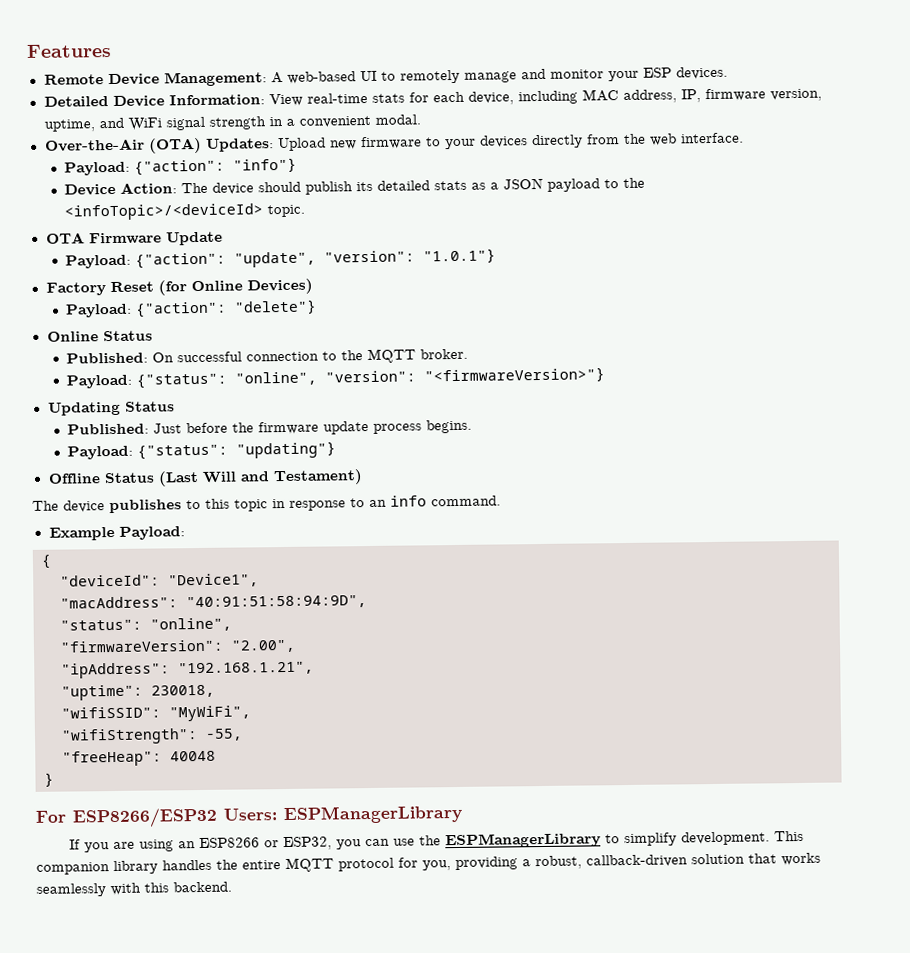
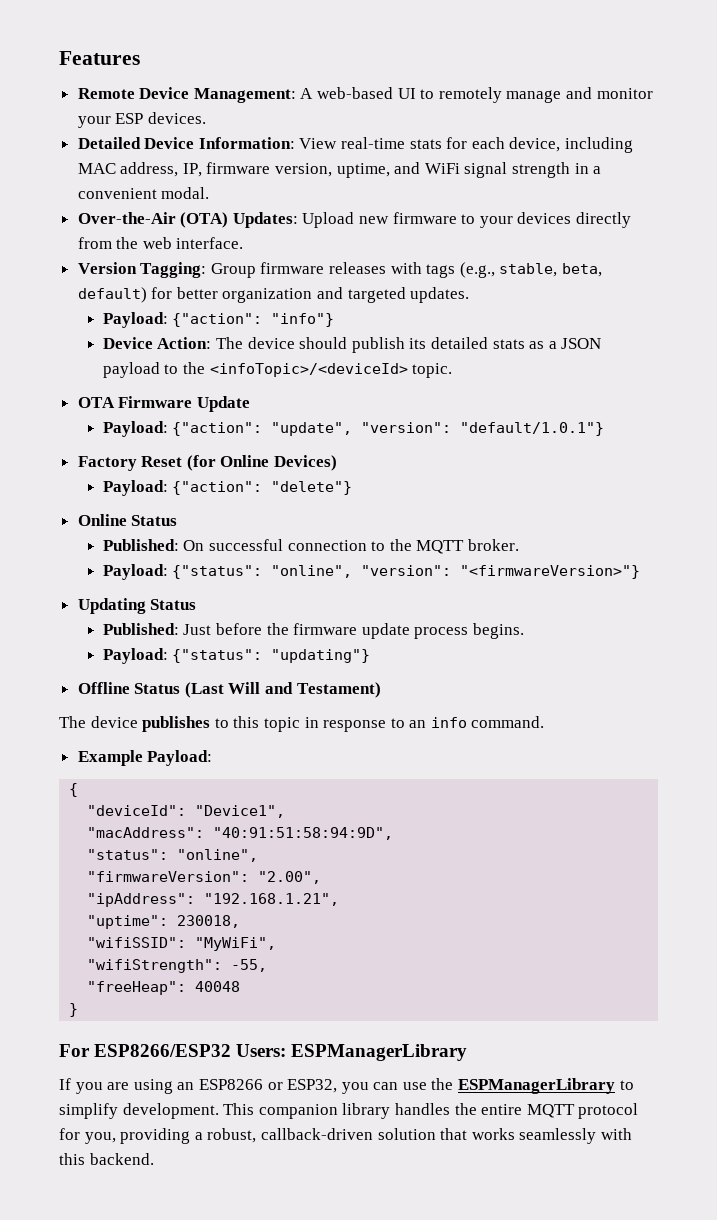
(744, 138) none -> [77,262,603,278] [77,287,470,303] // Version Tagging: Group firmware releases with tags (e.g., stable, beta, default) for better organization and targeted updates.
[423,248,497,264] "1.0.1"} -> [460,422,605,436] "default/1.0.1"}

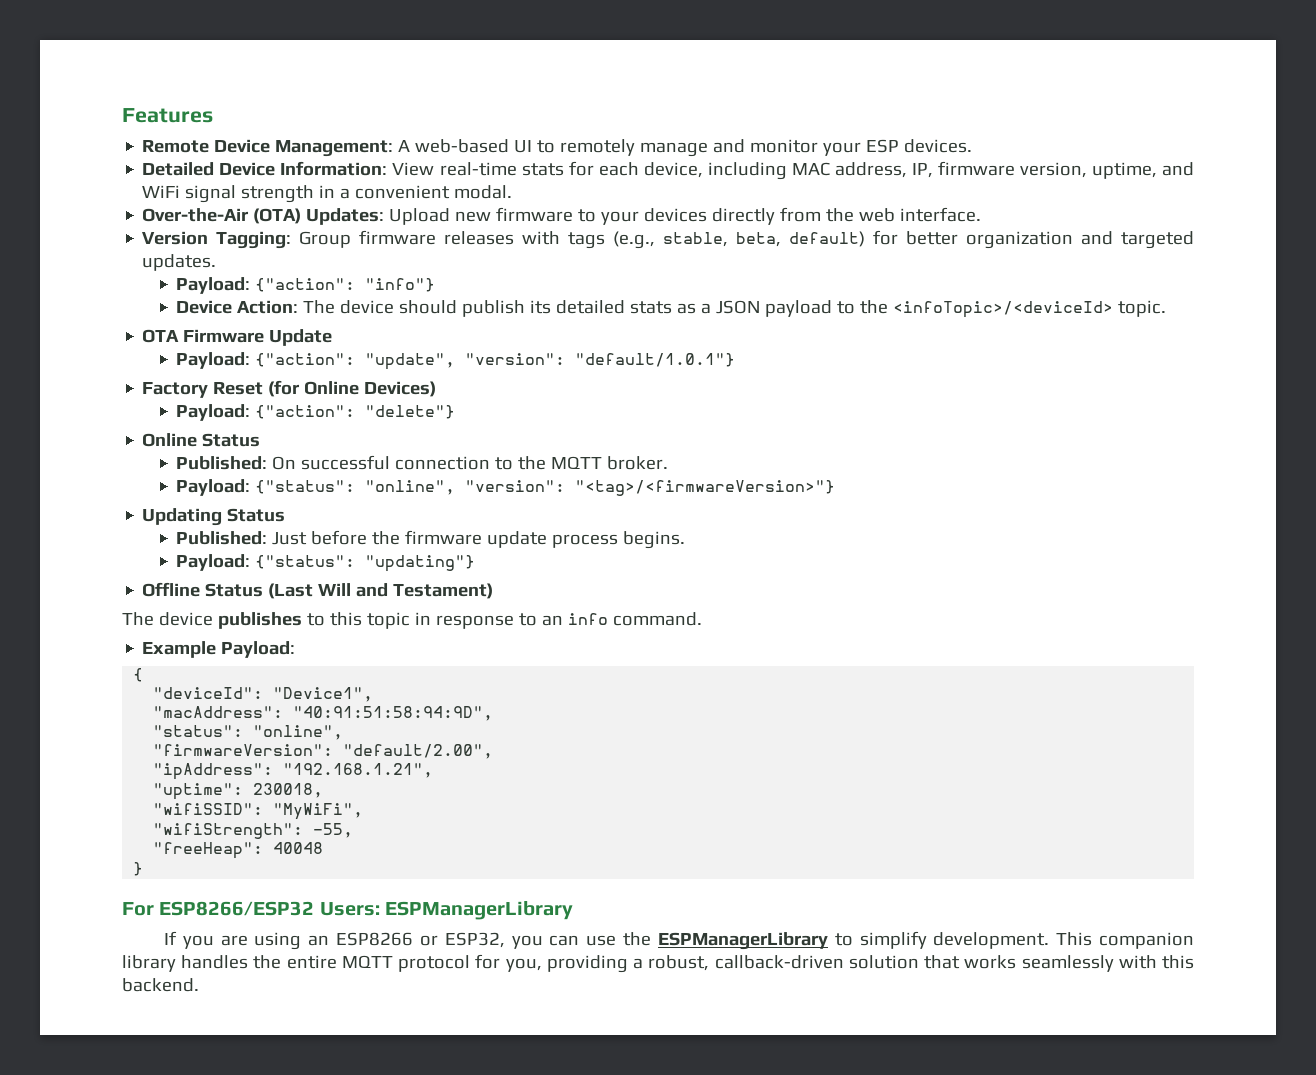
[460,565,641,579] "<firmwareVersion>"} -> [575,480,836,496] "<tag>/<firmwareVersion>"}
[258,871,322,884] "2.00", -> [343,744,494,759] "default/2.00",

